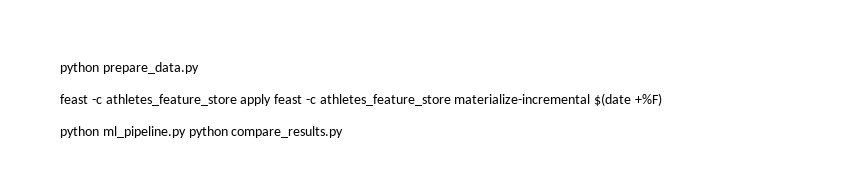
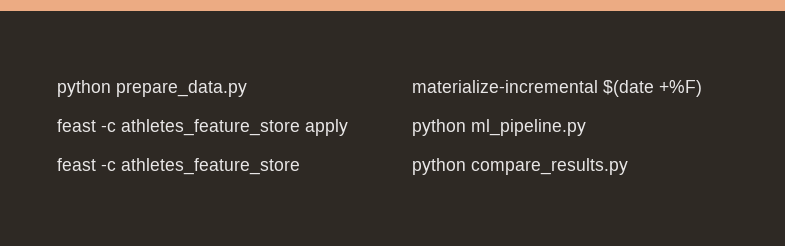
(272, 100) none -> (348, 127) //
(186, 132) none -> (586, 127) //

